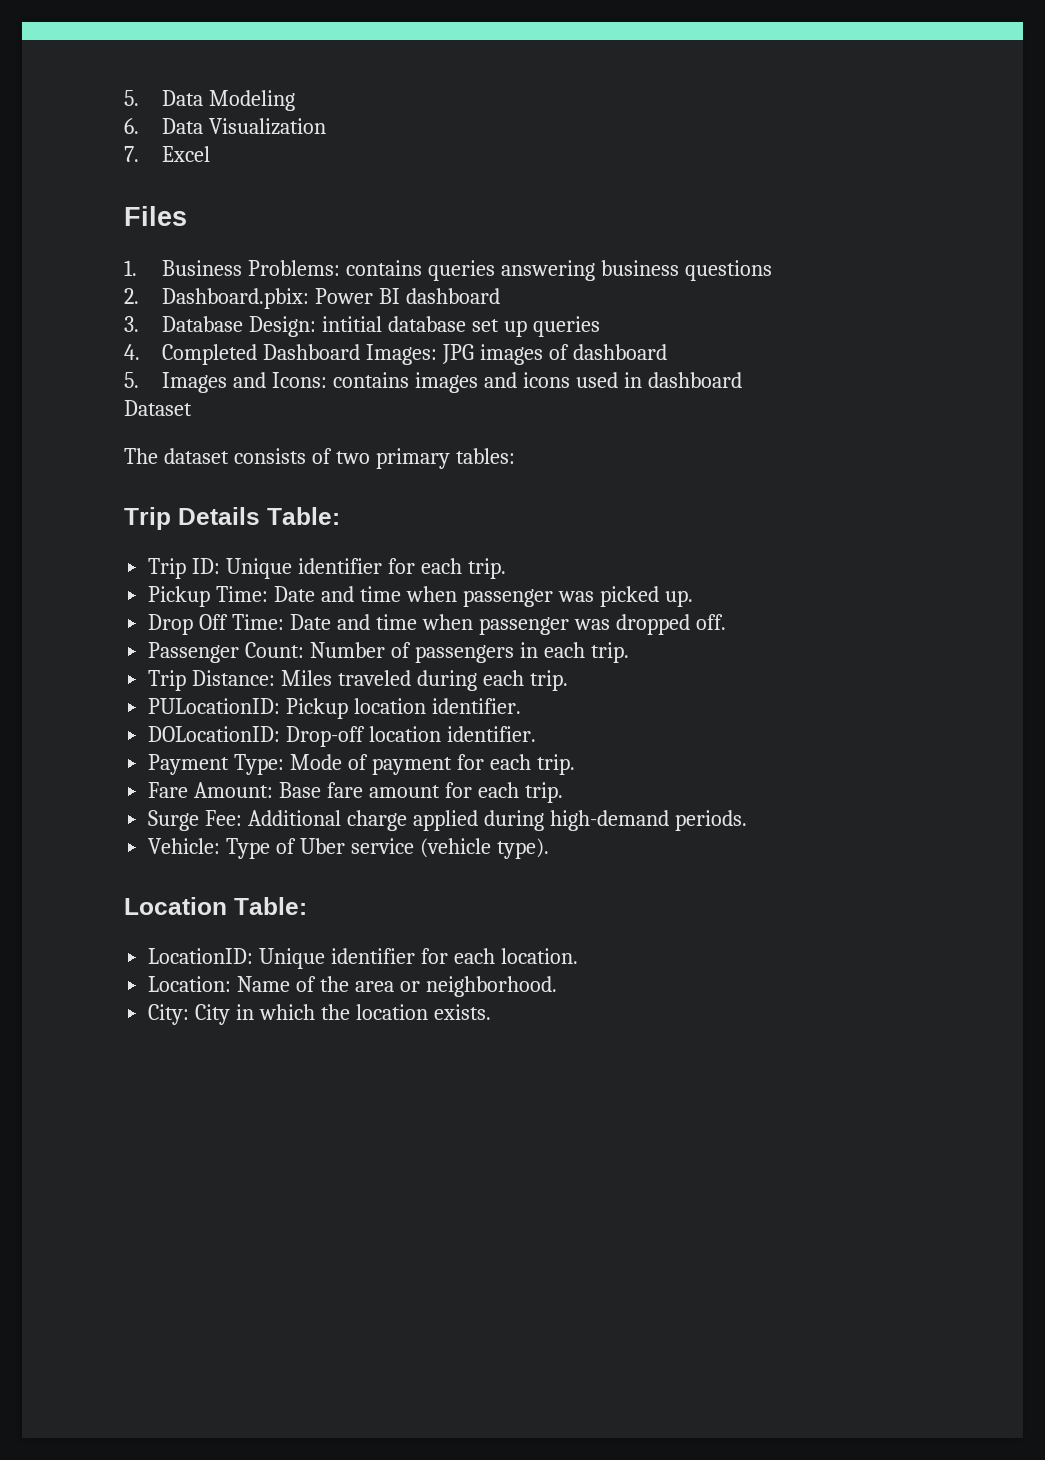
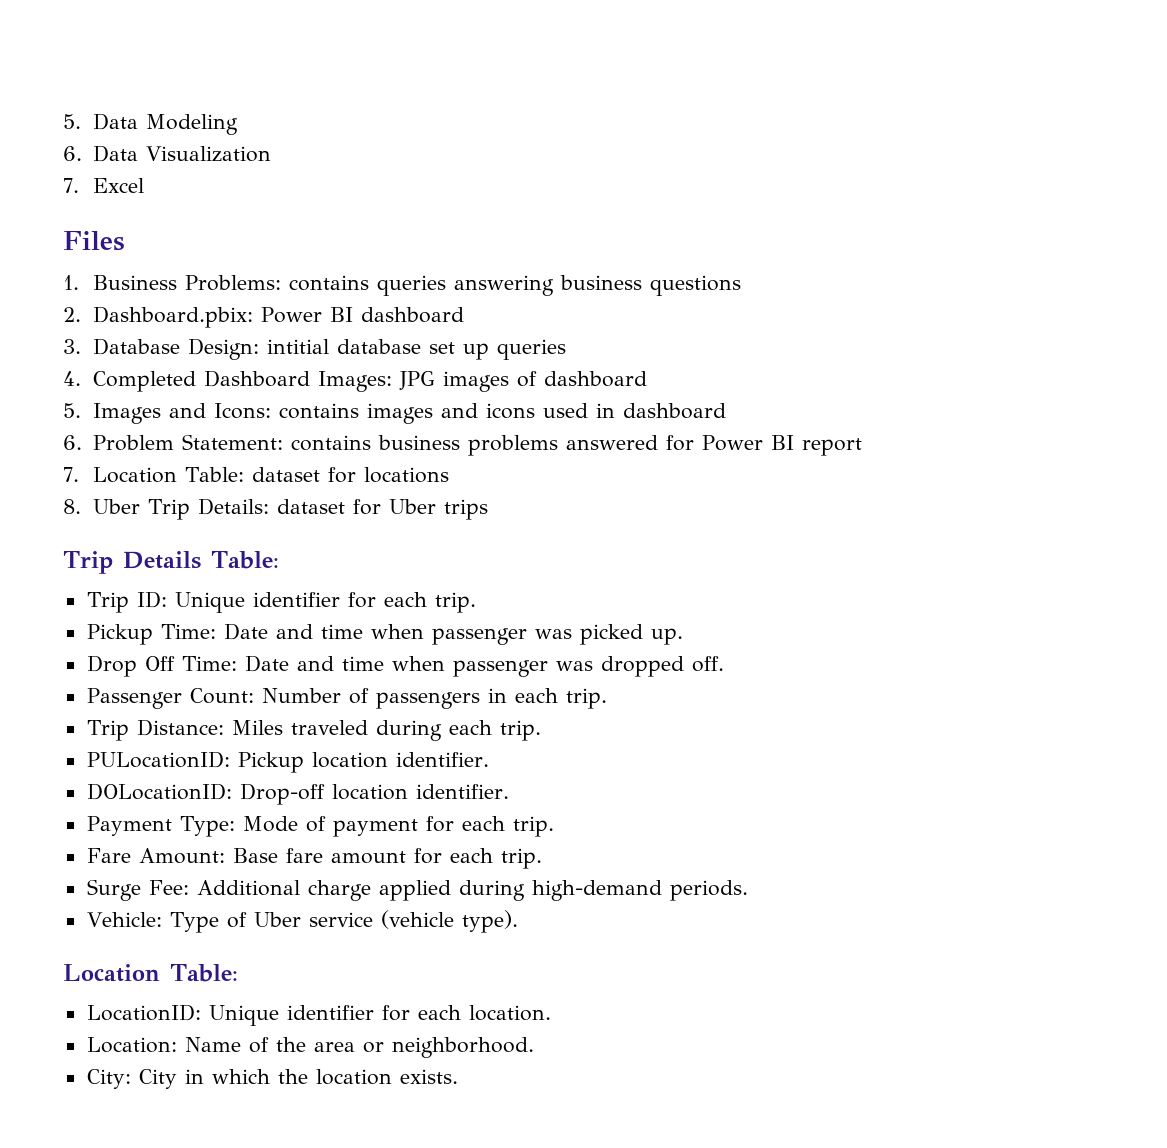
[124,400,192,416] [124,448,515,469] Dataset // The dataset consists of two primary tables: -> [63,434,863,456] [63,467,450,483] [63,498,489,520] 6. Problem Statement: contains business problems answered for Power BI report // 7. Location Table: dataset for locations // 8. Uber Trip Details: dataset for Uber trips

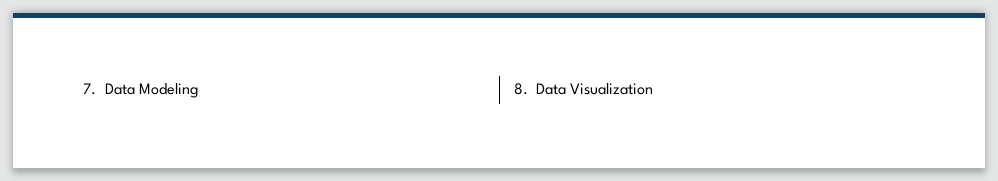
[63,114,81,129] 5. -> [83,83,96,95] 7.
[63,146,82,161] 6. -> [514,83,528,95] 8.
[63,178,145,193] [63,231,125,251] [63,275,742,296] [63,306,465,328] [63,338,567,360] [63,370,648,392] [63,403,727,424] [63,434,863,456] [63,467,450,483] [63,498,489,520] [63,551,279,574] [86,591,476,613] [86,623,683,645] [86,655,724,677] [86,688,607,709] [86,719,541,741] [86,751,489,773] [86,783,509,805] [86,816,554,837] [86,848,542,869] [86,879,748,901] [86,910,518,933] [63,964,238,982] [86,1004,551,1026] [86,1037,534,1058] [86,1069,458,1089] // 7. Excel // Files // 1. Business Problems: contains queries answering business questions // 2. Dashboard.pbix: Power BI dashboard // 3. Database Design: intitial database set up queries // 4. Completed Dashboard Images: JPG images of dashboard // 5. Images and Icons: contains images and icons used in dashboard // 6. Problem Statement: contains business problems answered for Power BI report // 7. Location Table: dataset for locations // 8. Uber Trip Details: dataset for Uber trips // Trip Details Table: // Trip ID: Unique identifier for each trip. // Pickup Time: Date and time when passenger was picked up. // Drop Off Time: Date and time when passenger was dropped off. // Passenger Count: Number of passengers in each trip. // Trip Distance: Miles traveled during each trip. // PULocationID: Pickup location identifier. // DOLocationID: Drop-off location identifier. // Payment Type: Mode of payment for each trip. // Fare Amount: Base fare amount for each trip. // Surge Fee: Additional charge applied during high-demand periods. // Vehicle: Type of Uber service (vehicle type). // Location Table: // LocationID: Unique identifier for each location. // Location: Name of the area or neighborhood. // City: City in which the location exists. -> (654, 89) none

